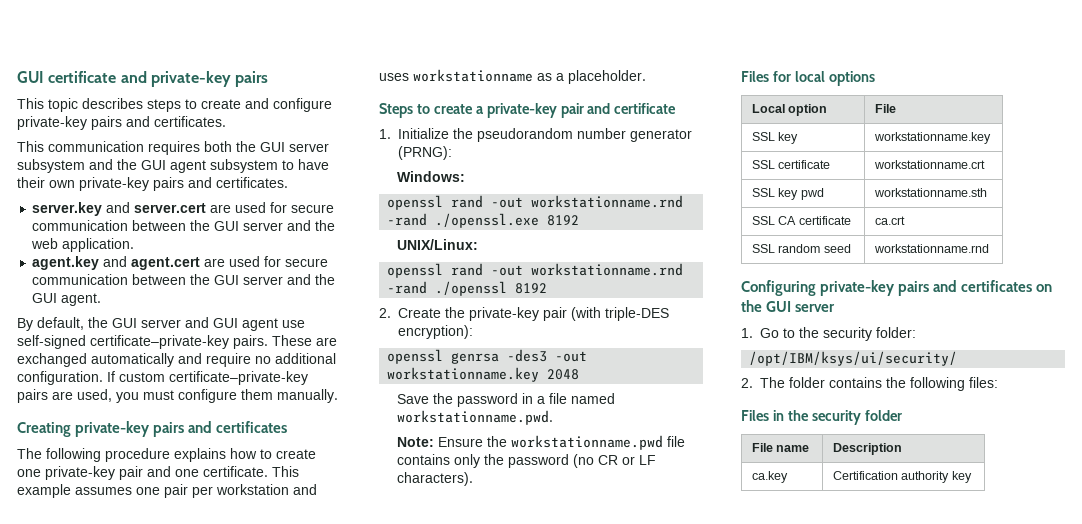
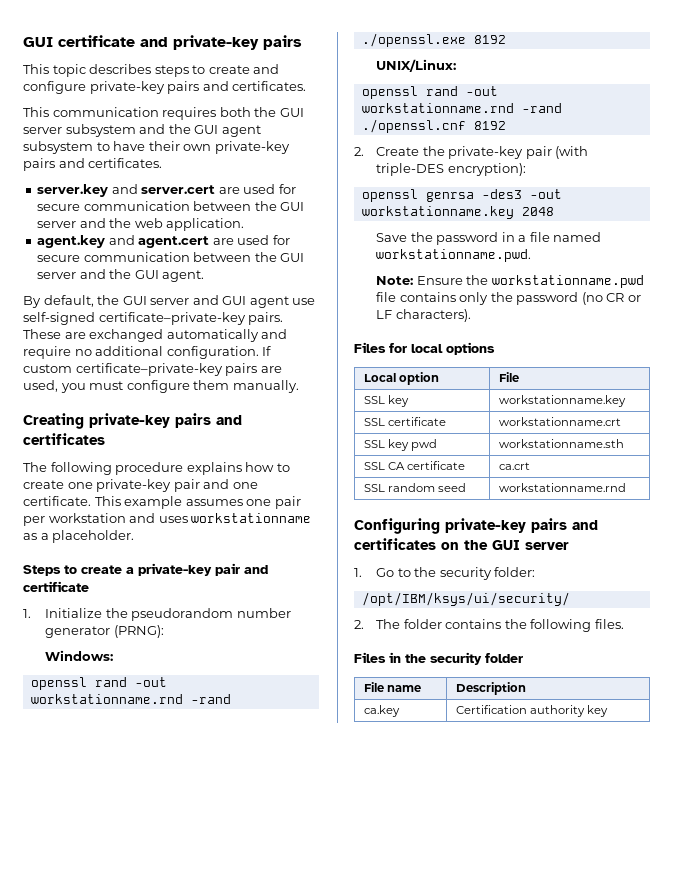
[435,281,508,296] ./openssl -> [361,119,466,133] ./openssl.cnf
[969,377,998,388] files: -> [594,619,624,629] files.

